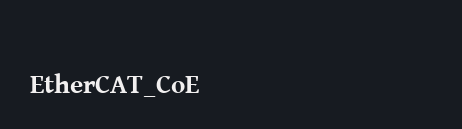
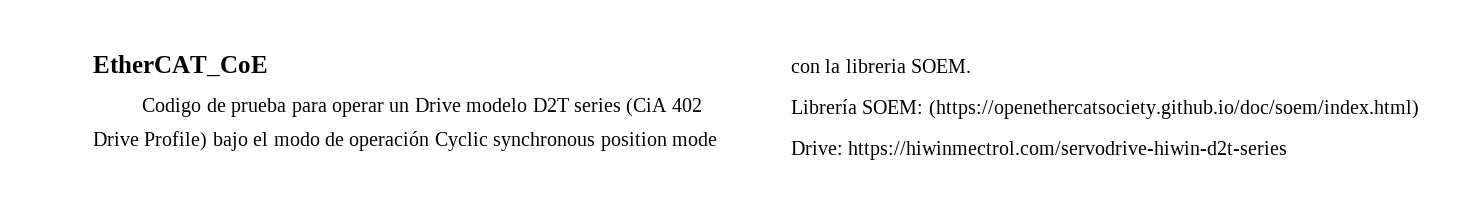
(199, 85) none -> [142,98,702,117] [93,131,717,151] [791,59,972,73] [791,99,1419,119] [791,141,1288,160] // Codigo de prueba para operar un Drive modelo D2T series (CiA 402 Drive Profile) bajo el modo de operación Cyclic synchronous position mode con la libreria SOEM. // Librería SOEM: (https://openethercatsociety.github.io/doc/soem/index.html) // Drive: https://hiwinmectrol.com/servodrive-hiwin-d2t-series

